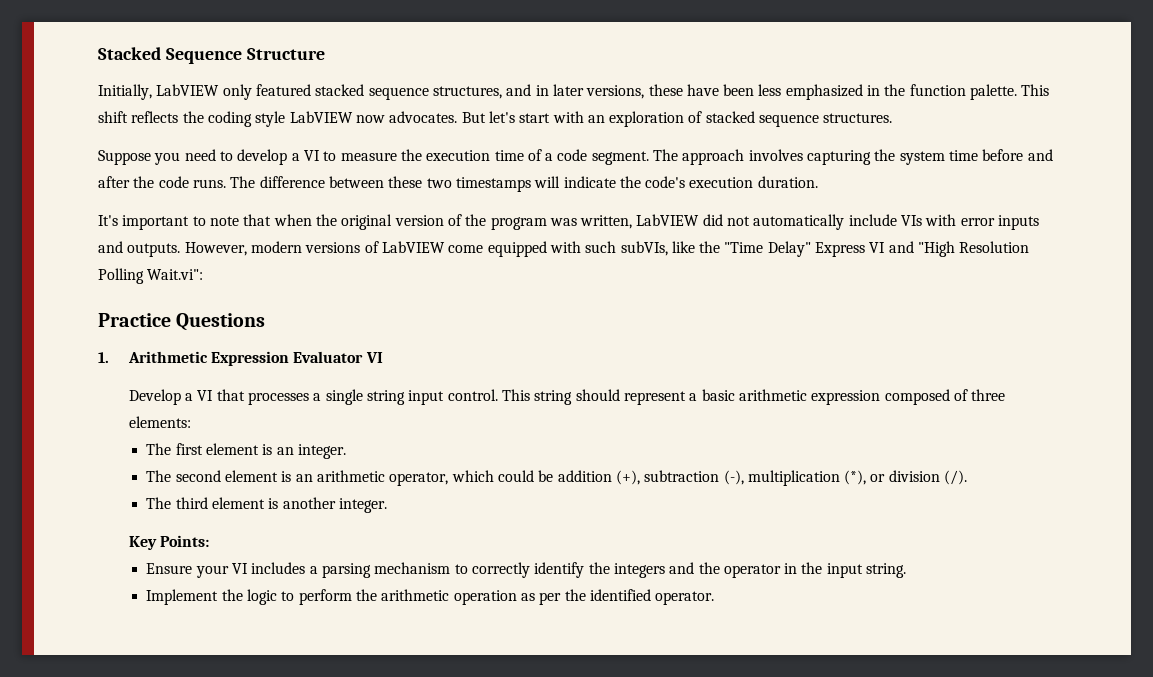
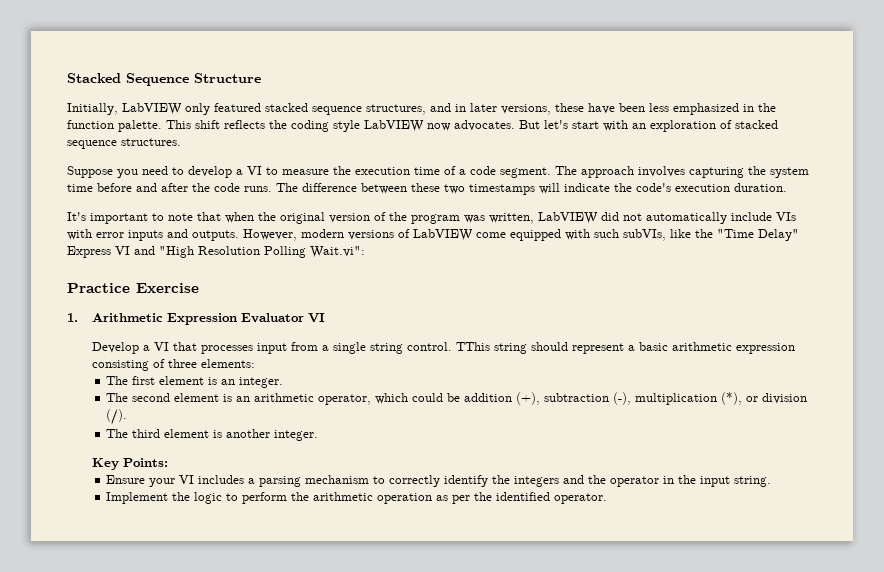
[176,313,266,331] Questions -> [136,283,199,293] Exercise
(310, 398) none -> [256,342,318,354] input from
[408,389,530,405] input control. This -> [406,342,490,351] control. TThis
[884,389,950,405] composed -> [91,360,149,371] consisting

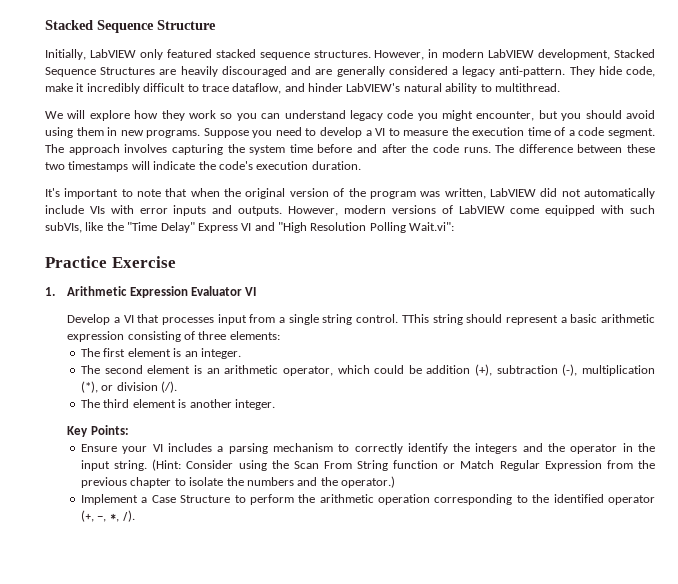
[366,103,776,115] [67,120,778,132] [67,138,181,149] structures, and in later versions, these have been less emphasized in the function palette. This shift reflects the coding style LabVIEW now advocates. But let's start with an exploration of stacked sequence structures. // -> [313,49,656,60] [45,66,655,77] [45,83,560,94] [45,110,656,121] [45,127,201,138] structures. However, in modern LabVIEW development, Stacked Sequence Structures are heavily discouraged and are generally considered a legacy anti-pattern. They hide code, make it incredibly difficult to trace dataflow, and hinder LabVIEW's natural ability to multithread. // We will explore how they work so you can understand legacy code you might encounter, but you should avoid using them in new programs.
[106,492,223,504] // Implement the logic -> [152,459,655,471] [80,476,395,488] [80,494,231,505] (Hint: Consider using the Scan From String function or Match Regular Expression from the previous chapter to isolate the numbers and the operator.) // Implement a Case Structure
[436,492,608,504] as per the identified operator. -> [434,494,656,505] [80,510,136,522] corresponding to the identified operator (+, -, *, /).

